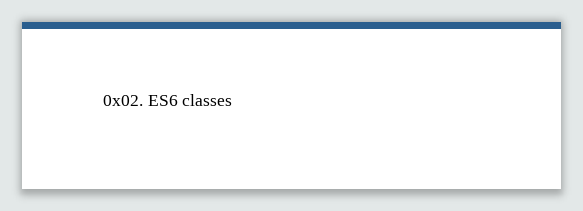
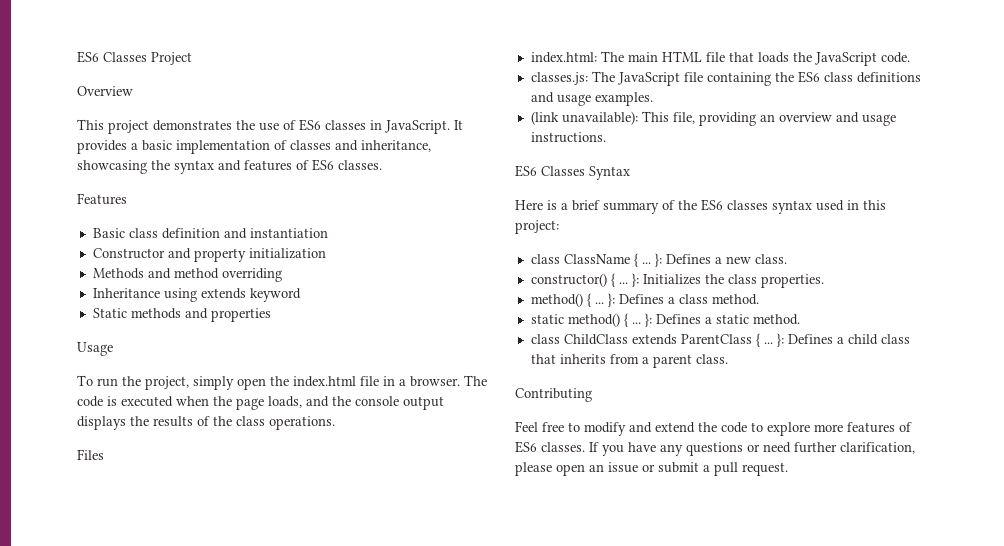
[103,94,233,106] 0x02. ES6 classes -> [77,51,192,65] [77,86,133,96] [77,119,463,134] [77,140,431,154] [77,159,382,174] [77,193,127,205] [92,228,328,239] [92,248,326,262] [92,268,282,282] [92,288,301,302] [92,308,271,322] [77,342,113,356] [77,375,487,390] [77,396,444,410] [77,416,335,430] [77,449,104,460] [530,51,910,66] [530,71,921,86] [530,92,653,106] [530,111,896,126] [530,132,606,143] [515,165,630,180] [515,199,886,214] [515,220,559,234] [530,253,787,267] [530,273,824,288] [530,293,759,307] [530,313,800,327] [530,333,910,347] [530,354,728,368] [515,388,592,402] [515,421,912,436] [515,441,915,456] [515,462,788,476] ES6 Classes Project // Overview // This project demonstrates the use of ES6 classes in JavaScript. It provides a basic implementation of classes and inheritance, showcasing the syntax and features of ES6 classes. // Features // Basic class definition and instantiation // Constructor and property initialization // Methods and method overriding // Inheritance using extends keyword // Static methods and properties // Usage // To run the project, simply open the index.html file in a browser. The code is executed when the page loads, and the console output displays the results of the class operations. // Files // index.html: The main HTML file that loads the JavaScript code. // classes.js: The JavaScript file containing the ES6 class definitions and usage examples. // (link unavailable): This file, providing an overview and usage instructions. // ES6 Classes Syntax // Here is a brief summary of the ES6 classes syntax used in this project: // class ClassName { ... }: Defines a new class. // constructor() { ... }: Initializes the class properties. // method() { ... }: Defines a class method. // static method() { ... }: Defines a static method. // class ChildClass extends ParentClass { ... }: Defines a child class that inherits from a parent class. // Contributing // Feel free to modify and extend the code to explore more features of ES6 classes. If you have any questions or need further clarification, please open an issue or submit a pull request.

